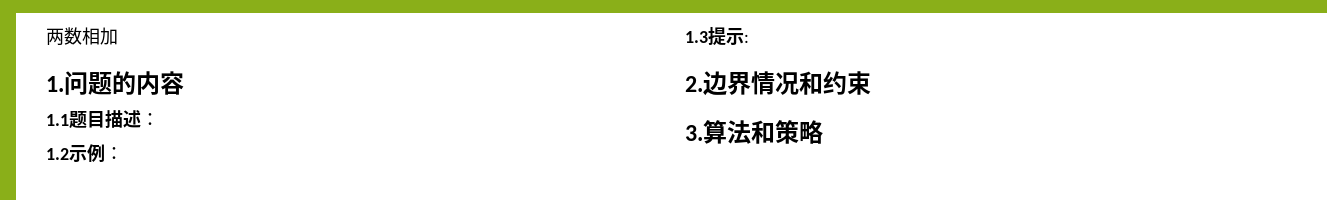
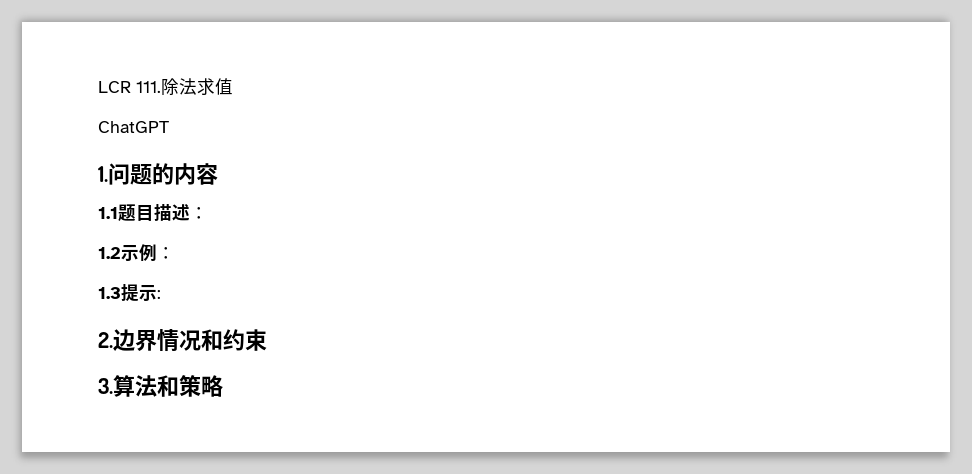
[46,27,118,45] 两数相加 -> [98,78,233,95] [98,121,169,133] LCR 111.除法求值 // ChatGPT

